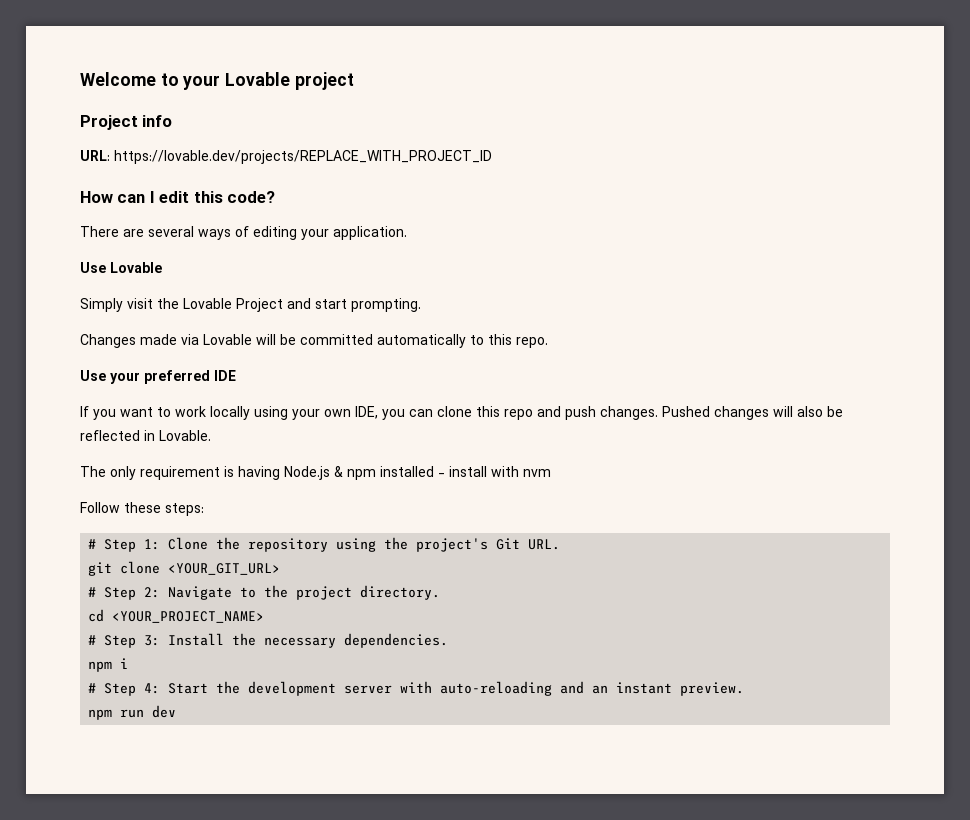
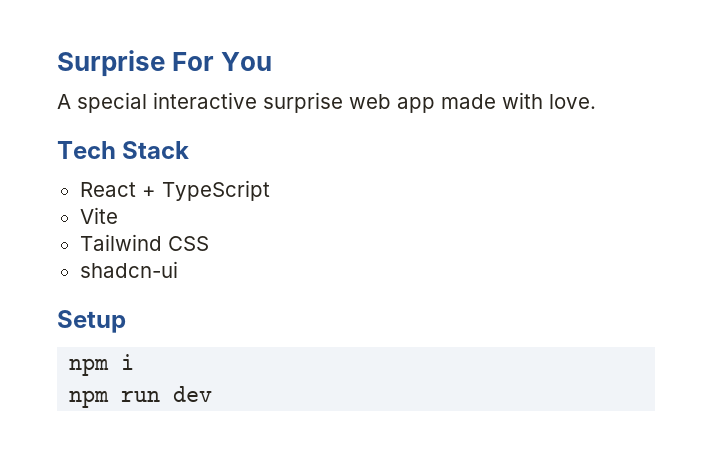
[80,72,354,90] [80,115,173,130] [80,150,492,164] [80,191,276,203] [80,226,407,240] [80,262,162,273] [80,298,421,312] [80,334,548,348] [80,370,236,384] [80,406,843,420] [80,430,211,441] [80,466,551,480] [80,502,204,516] [88,537,561,552] [88,561,281,576] [88,585,441,600] [88,609,265,623] [88,633,449,648] [88,658,129,672] [88,681,745,696] Welcome to your Lovable project // Project info // URL: https://lovable.dev/projects/REPLACE_WITH_PROJECT_ID // How can I edit this code? // There are several ways of editing your application. // Use Lovable // Simply visit the Lovable Project and start prompting. // Changes made via Lovable will be committed automatically to this repo. // Use your preferred IDE // If you want to work locally using your own IDE, you can clone this repo and push changes. Pushed changes will also be reflected in Lovable. // The only requirement is having Node.js & npm installed - install with nvm // Follow these steps: // # Step 1: Clone the repository using the project's Git URL. // git clone <YOUR_GIT_URL> // # Step 2: Navigate to the project directory. // cd <YOUR_PROJECT_NAME> // # Step 3: Install the necessary dependencies. // npm i // # Step 4: Start the development server with auto-reloading and an instant preview. -> [57,50,273,77] [57,92,596,113] [57,141,190,159] [79,180,270,201] [79,207,118,224] [79,234,209,251] [79,261,178,278] [57,310,126,333] [69,354,135,376] Surprise For You // A special interactive surprise web app made with love. // Tech Stack // React + TypeScript // Vite // Tailwind CSS // shadcn-ui // Setup // npm i

